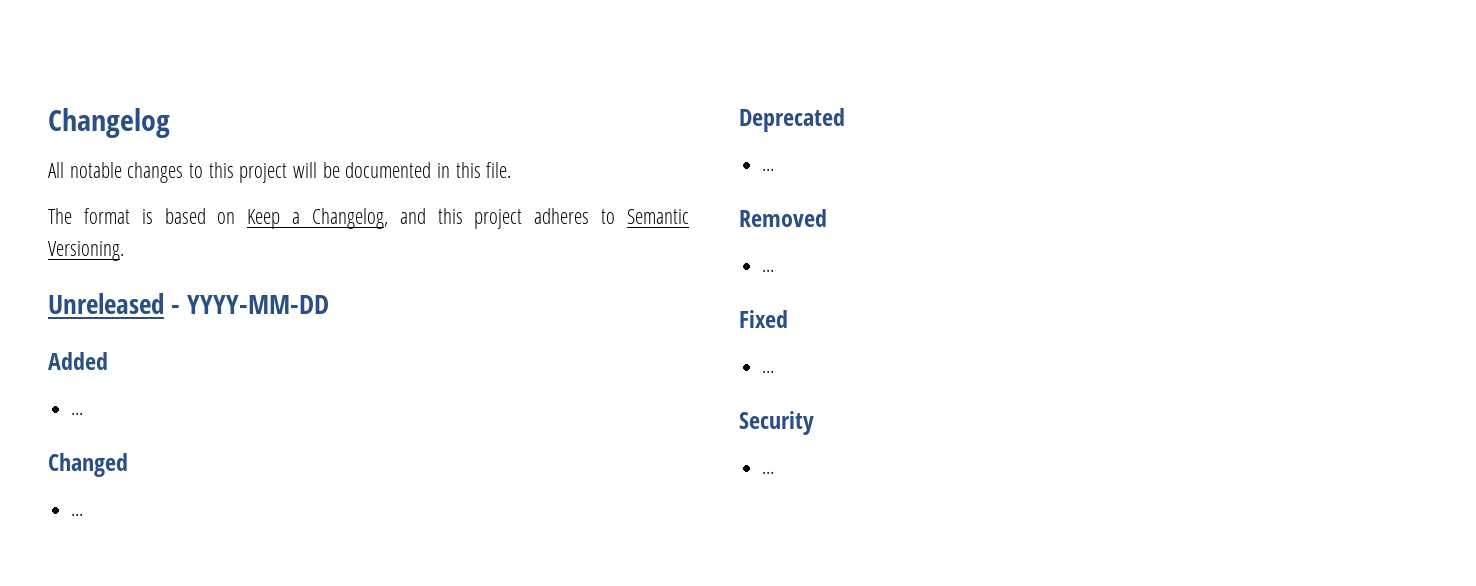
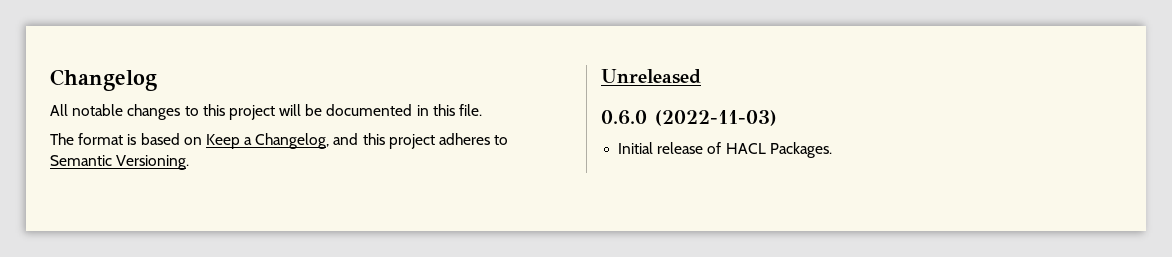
[171,295,330,314] [48,352,108,370] [71,412,84,415] [48,453,128,477] [71,513,84,516] [739,108,845,132] [762,168,775,171] [739,209,827,227] [762,269,775,272] [739,310,788,328] [762,370,775,373] [739,411,814,435] [762,471,775,474] - YYYY-MM-DD // Added // ... // Changed // ... // Deprecated // ... // Removed // ... // Fixed // ... // Security // ... -> [601,110,777,126] [618,142,832,158] // 0.6.0 (2022-11-03) // Initial release of HACL Packages.

